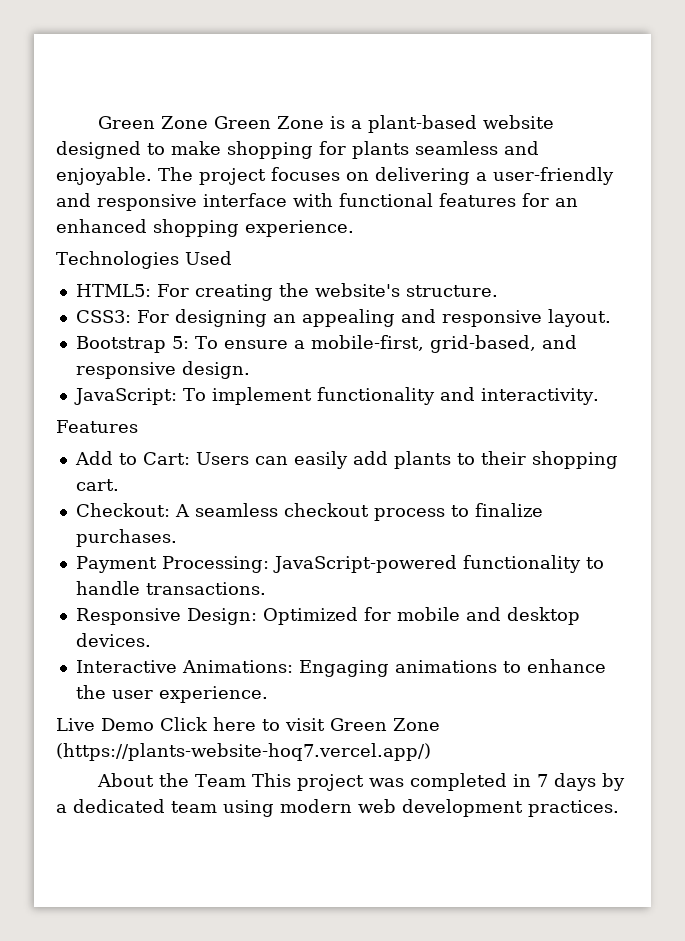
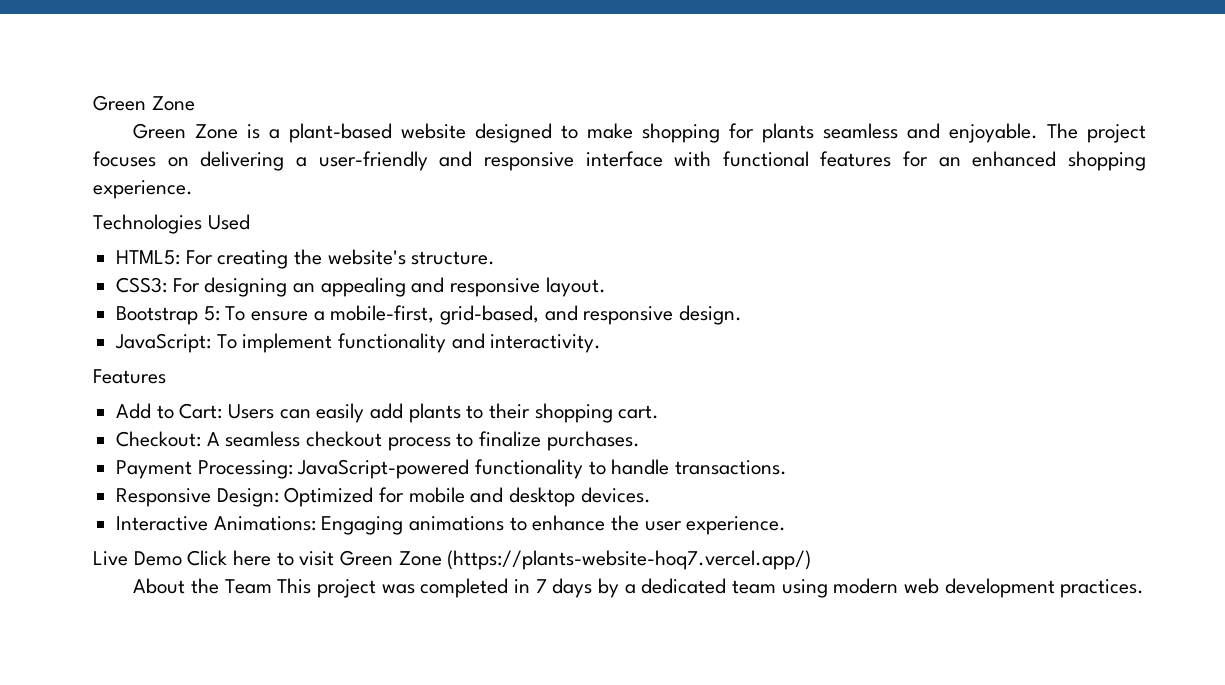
[97,116,208,129] Green Zone -> [93,95,195,111] Green Zone //

